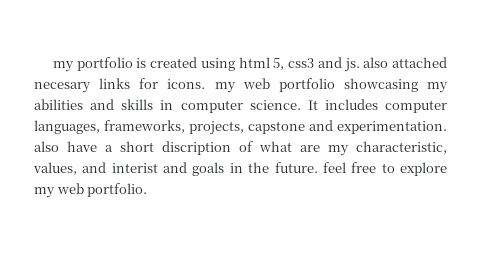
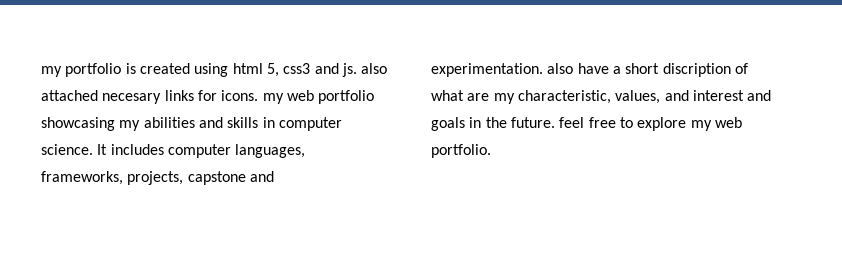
[111,163,158,173] interist -> [692,90,744,101] interest

